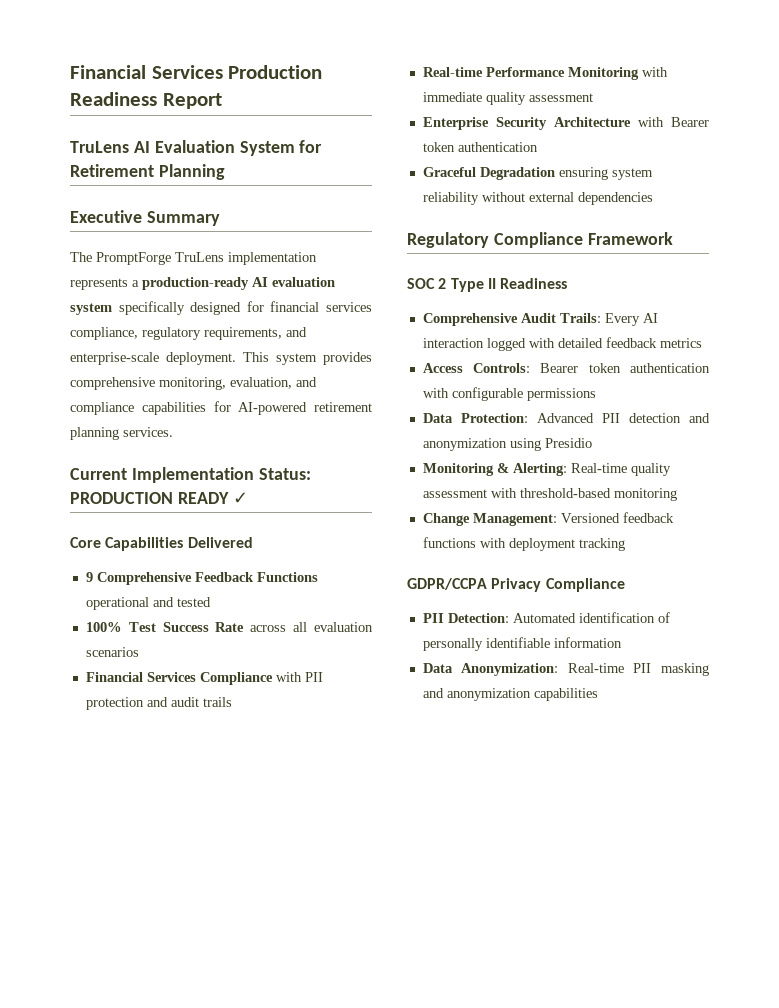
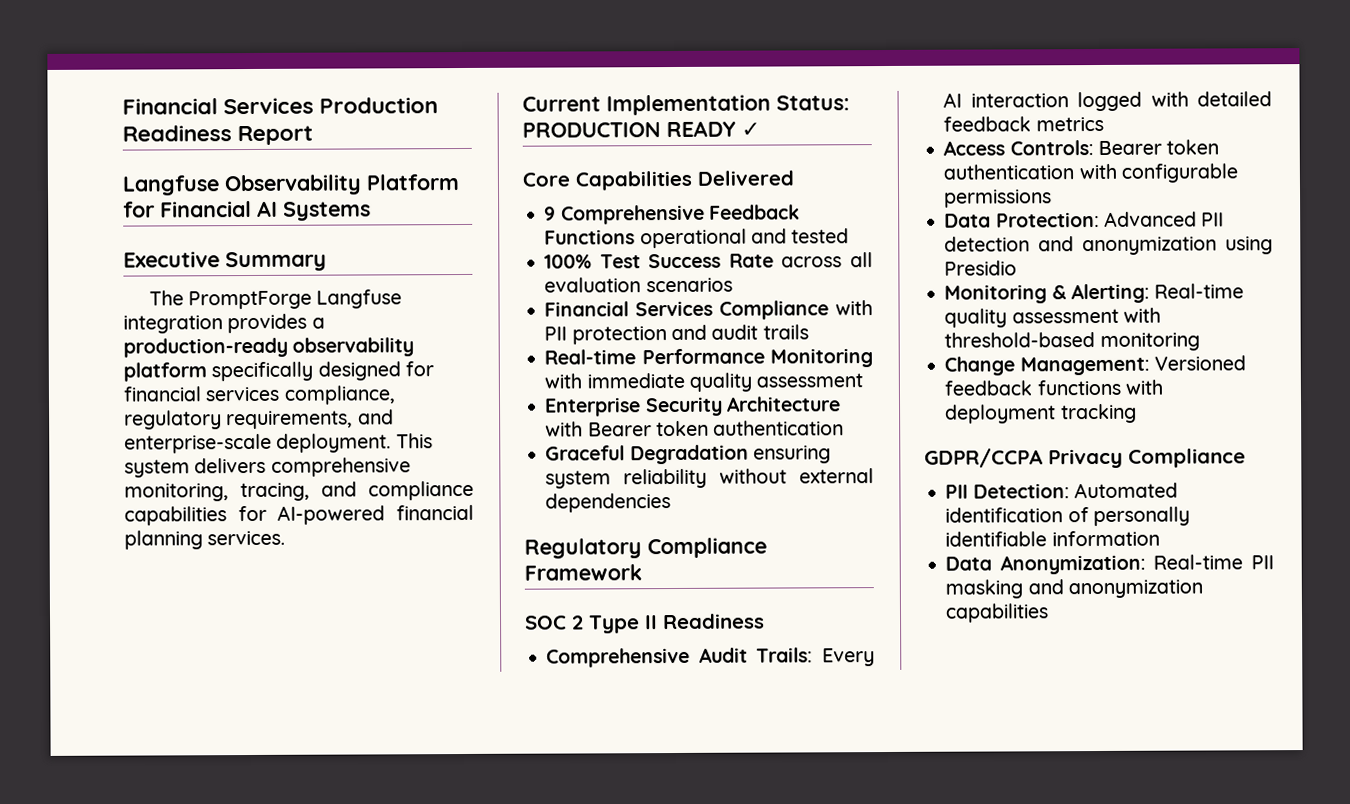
[70,140,323,156] [70,164,225,180] [70,210,220,226] [70,252,317,265] [70,277,335,290] [70,303,112,315] TruLens AI Evaluation System for Retirement Planning // Executive Summary // The PromptForge TruLens implementation represents a production-ready AI evaluation system -> [122,174,459,196] [123,200,371,221] [123,251,327,272] [148,289,403,310] [123,313,325,334] [123,337,415,358] [123,362,207,382] Langfuse Observability Platform for Financial AI Systems // Executive Summary // The PromptForge Langfuse integration provides a production-ready observability platform
[323,352,372,365] provides -> [194,457,267,474] delivers
[230,377,292,389] evaluation, -> [240,482,310,502] tracing,
[314,402,372,412] retirement -> [396,504,474,521] financial

